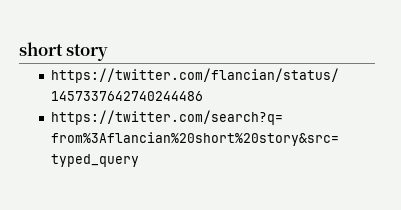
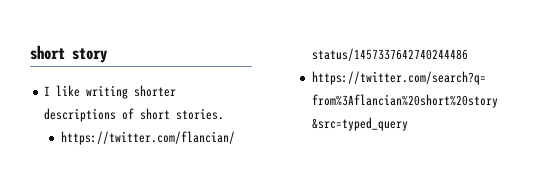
(109, 52) none -> [44,85,177,99] [44,108,225,122] // I like writing shorter descriptions of short stories.

